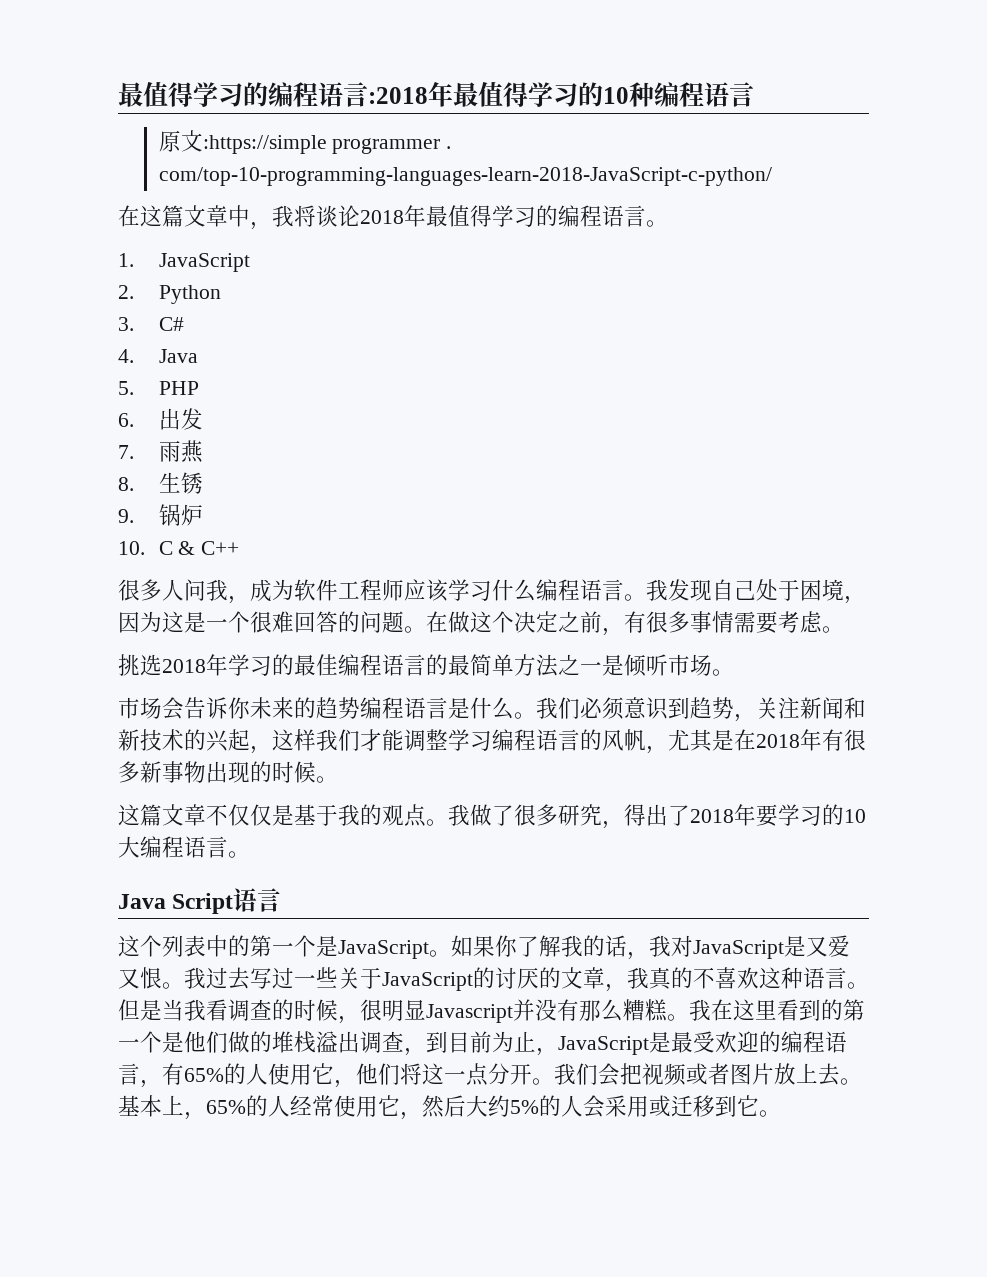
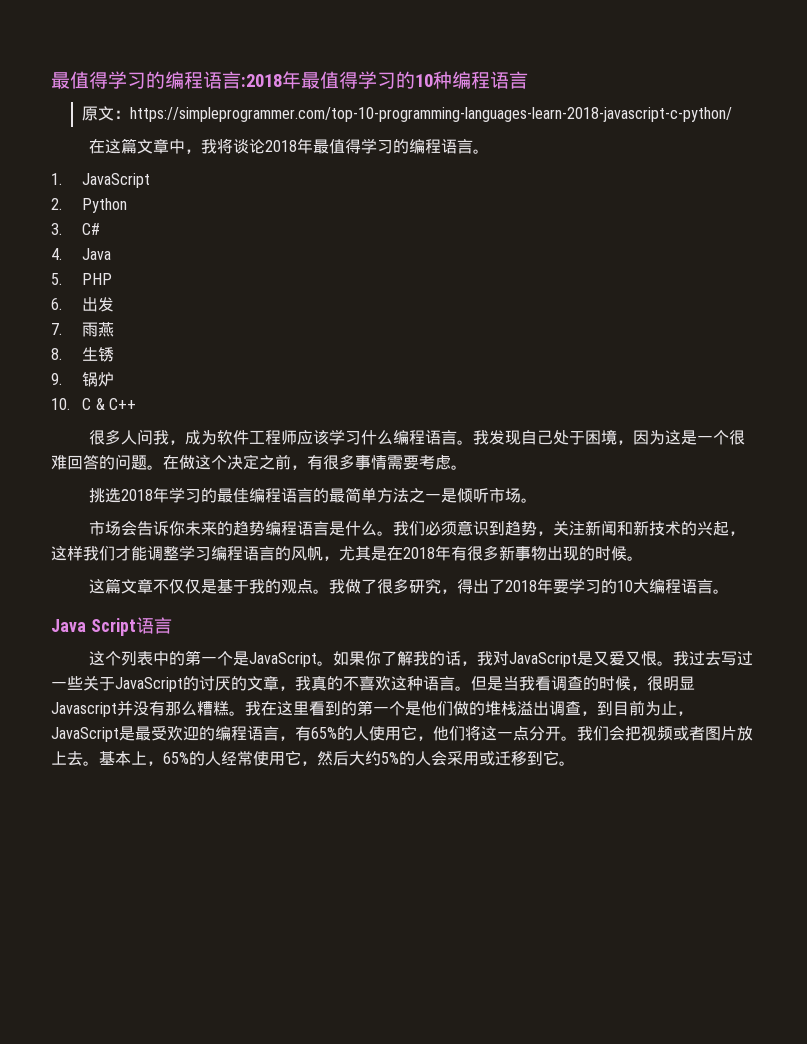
[202,135,452,154] [158,167,772,186] :https://simple programmer . com/top-10-programming-languages-learn-2018-JavaScript-c-python/ -> [114,107,733,122] ：https://simpleprogrammer.com/top-10-programming-languages-learn-2018-javascript-c-python/

